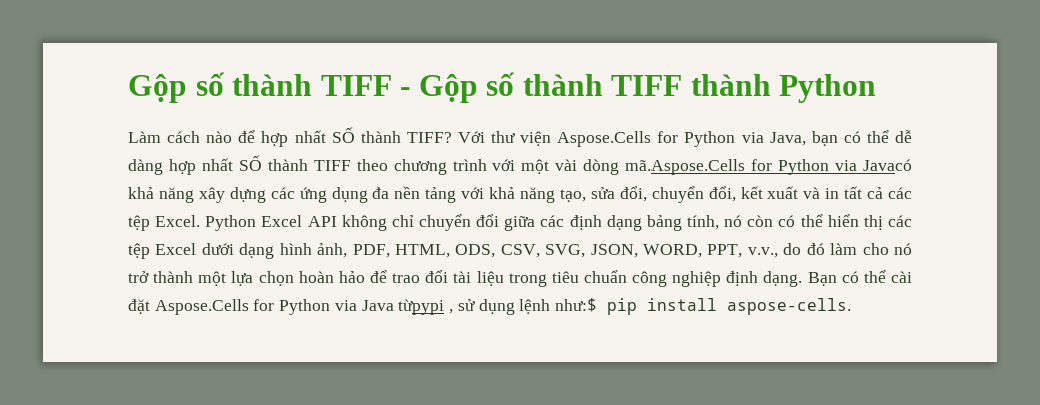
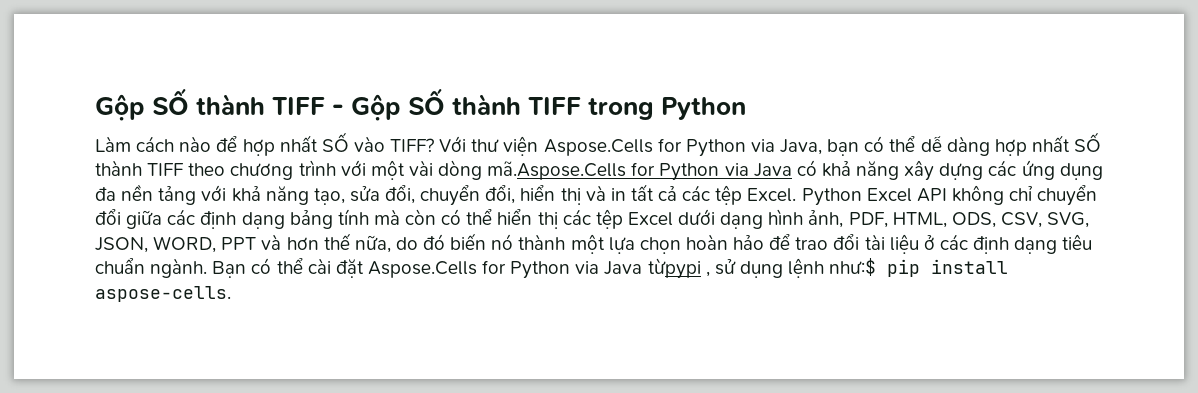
[128,72,224,103] Gộp số -> [95,88,190,121] Gộp SỐ
[486,72,771,96] số thành TIFF thành -> [408,88,655,120] SỐ thành TIFF trong
[360,131,401,143] thành -> [353,136,385,152] vào
[863,159,913,171] Javacó -> [753,160,817,177] Java có
[740,186,799,199] kết xuất -> [520,185,581,205] hiển thị
[687,215,743,230] tính, nó -> [337,209,400,225] tính mà
[707,243,913,258] [128,271,149,283] PPT, v.v., do đó làm cho nó trở -> [221,233,514,253] PPT và hơn thế nữa, do đó biến nó
[508,270,803,287] trong tiêu chuẩn công nghiệp định dạng. -> [923,234,1093,254] [95,258,208,278] ở các định dạng tiêu chuẩn ngành.

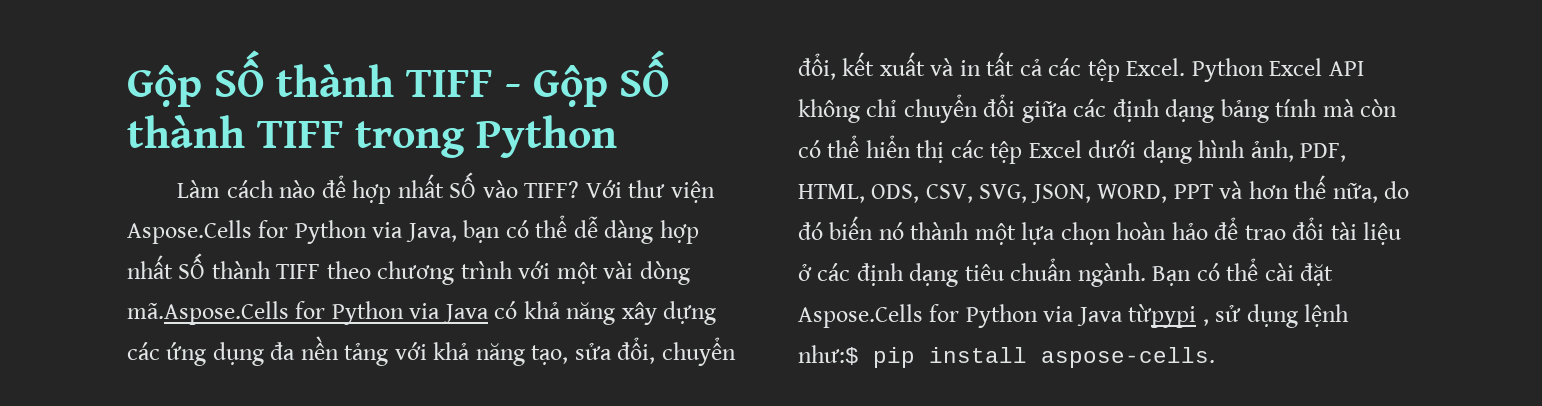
[520,185,581,205] hiển thị -> [842,52,925,76] kết xuất

